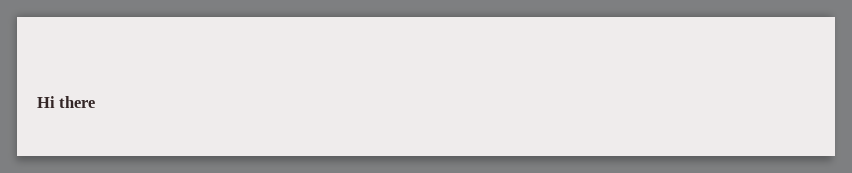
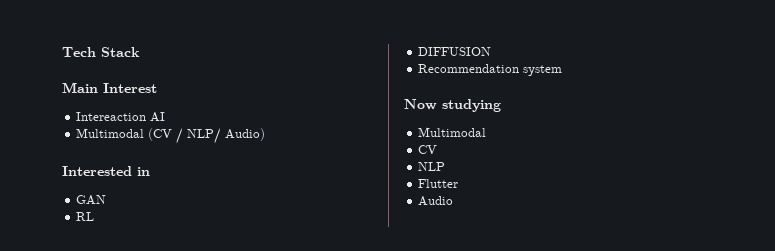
[37,96,96,108] Hi there -> [62,47,140,57] [62,82,157,93] [76,112,166,122] [76,128,266,144] [62,166,150,176] [76,195,107,205] [76,212,95,221] [418,47,492,56] [418,64,563,76] [404,99,501,112] [418,127,487,137] [418,145,438,154] [418,162,446,171] [418,179,459,188] [418,196,454,206] Tech Stack // Main Interest // Intereaction AI // Multimodal (CV / NLP/ Audio) // Interested in // GAN // RL // DIFFUSION // Recommendation system // Now studying // Multimodal // CV // NLP // Flutter // Audio

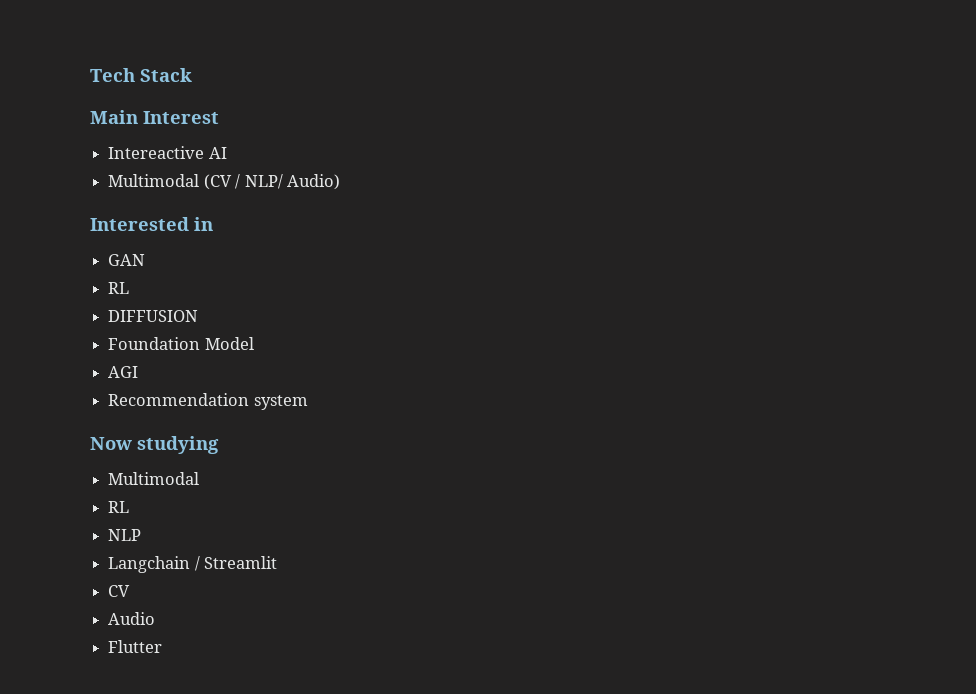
[76,112,147,121] Intereaction -> [108,146,205,159] Intereactive
(492, 51) none -> [108,337,254,350] [108,366,139,378] // Foundation Model // AGI
[418,145,438,154] CV -> [108,501,130,513] RL
[418,179,459,188] Flutter -> [108,556,278,573] [108,585,131,597] Langchain / Streamlit // CV
(454, 201) none -> [108,640,163,653] // Flutter

